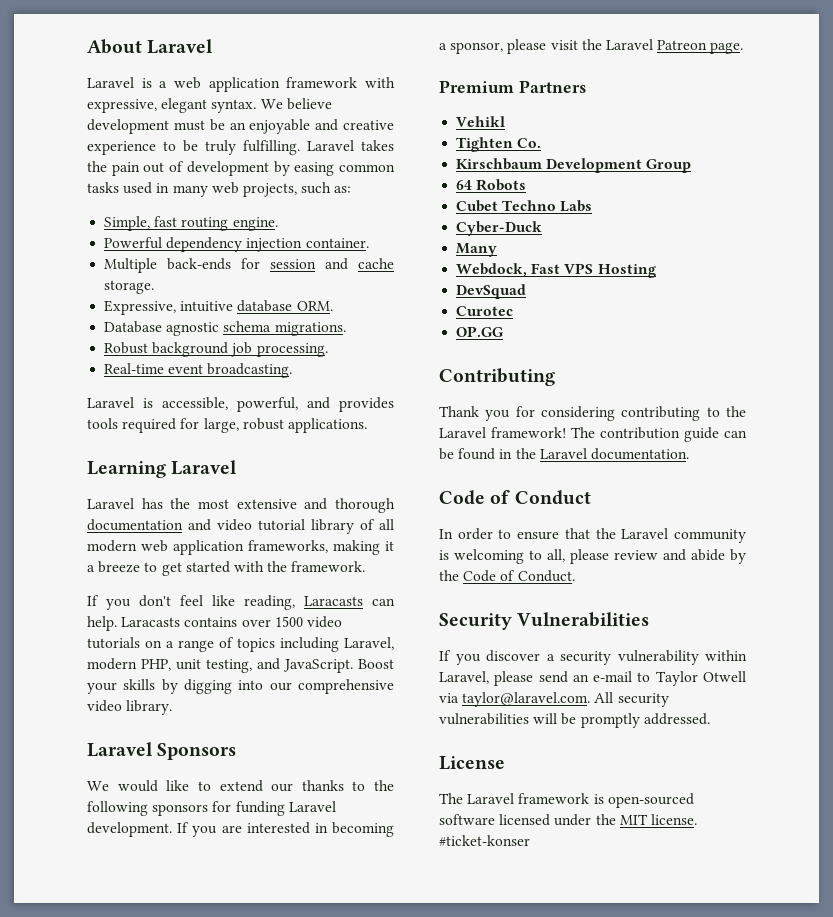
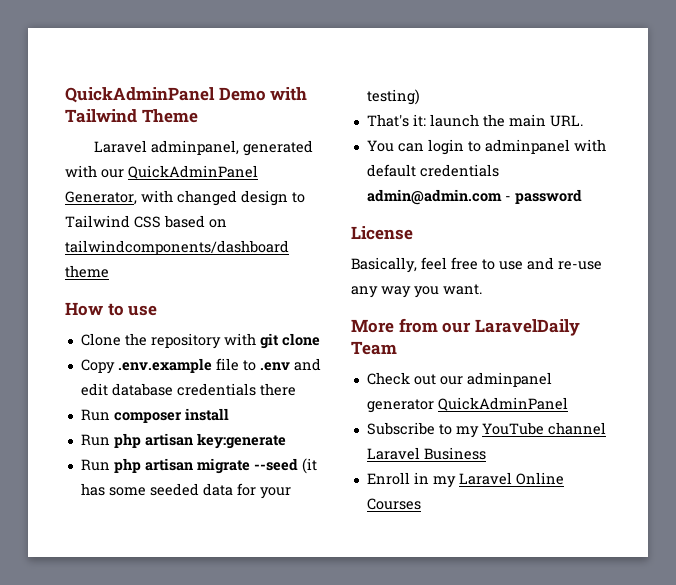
[87,39,214,54] [87,77,395,92] [87,98,332,113] [87,119,394,134] [87,140,394,155] [87,161,395,176] [87,182,352,197] [104,216,278,231] [104,237,369,252] [104,258,394,273] [104,280,155,294] [104,300,333,315] [104,321,346,336] [104,342,328,357] [104,363,293,378] [87,397,394,412] [87,418,367,433] [87,460,238,478] [87,498,395,513] [87,519,394,534] [87,540,394,555] [87,561,366,576] [87,595,395,610] [87,616,342,631] [87,637,394,652] [87,658,394,673] [87,679,394,694] [87,700,173,715] [87,742,237,760] [87,780,394,792] [87,801,336,816] [87,822,394,837] [439,39,744,54] [439,80,586,93] [456,116,506,127] [456,137,542,152] [456,158,692,173] [456,179,527,191] [456,200,593,212] [456,221,543,236] [456,243,498,257] [456,263,656,278] [456,284,527,299] [456,306,514,316] [456,326,504,337] [439,368,555,386] [439,406,746,421] [439,427,747,442] [439,448,689,460] [439,490,591,505] [439,528,746,543] [439,549,746,564] [439,570,575,582] [439,612,650,630] [439,650,747,665] [439,671,746,686] [439,692,669,707] [439,713,710,728] [439,756,505,770] [439,793,694,808] [439,814,697,826] [439,835,530,846] About Laravel // Laravel is a web application framework with expressive, elegant syntax. We believe development must be an enjoyable and creative experience to be truly fulfilling. Laravel takes the pain out of development by easing common tasks used in many web projects, such as: // Simple, fast routing engine. // Powerful dependency injection container. // Multiple back-ends for session and cache storage. // Expressive, intuitive database ORM. // Database agnostic schema migrations. // Robust background job processing. // Real-time event broadcasting. // Laravel is accessible, powerful, and provides tools required for large, robust applications. // Learning Laravel // Laravel has the most extensive and thorough documentation and video tutorial library of all modern web application frameworks, making it a breeze to get started with the framework. // If you don't feel like reading, Laracasts can help. Laracasts contains over 1500 video tutorials on a range of topics including Laravel, modern PHP, unit testing, and JavaScript. Boost your skills by digging into our comprehensive video library. // Laravel Sponsors // We would like to extend our thanks to the following sponsors for funding Laravel development. If you are interested in becoming a sponsor, please visit the Laravel Patreon page. // Premium Partners // Vehikl // Tighten Co. // Kirschbaum Development Group // 64 Robots // Cubet Techno Labs // Cyber-Duck // Many // Webdock, Fast VPS Hosting // DevSquad // Curotec // OP.GG // Contributing // Thank you for considering contributing to the Laravel framework! The contribution guide can be found in the Laravel documentation. // Code of Conduct // In order to ensure that the Laravel community is welcoming to all, please review and abide by the Code of Conduct. // Security Vulnerabilities // If you discover a security vulnerability within Laravel, please send an e-mail to Taylor Otwell via taylor@laravel.com. All security vulnerabilities will be promptly addressed. // License // The Laravel framework is open-sourced software licensed under the MIT license. #ticket-konser -> [65,87,308,103] [65,109,198,123] [93,140,313,156] [65,165,258,179] [65,190,305,206] [65,215,227,228] [65,240,289,255] [65,265,109,278] [65,302,158,316] [80,333,320,349] [80,358,321,374] [80,383,296,396] [80,408,229,423] [80,433,286,449] [80,458,317,474] [80,483,291,499] [366,89,420,105] [366,114,583,127] [366,139,606,155] [366,164,499,177] [366,189,582,205] [351,226,413,240] [351,257,602,273] [351,284,482,298] [351,318,580,336] [351,341,397,355] [366,372,552,387] [366,397,568,413] [366,422,606,438] [366,447,486,460] [366,472,564,488] [366,498,421,510] QuickAdminPanel Demo with Tailwind Theme // Laravel adminpanel, generated with our QuickAdminPanel Generator, with changed design to Tailwind CSS based on tailwindcomponents/dashboard theme // How to use // Clone the repository with git clone // Copy .env.example file to .env and edit database credentials there // Run composer install // Run php artisan key:generate // Run php artisan migrate --seed (it has some seeded data for your testing) // That's it: launch the main URL. // You can login to adminpanel with default credentials admin@admin.com - password // License // Basically, feel free to use and re-use any way you want. // More from our LaravelDaily Team // Check out our adminpanel generator QuickAdminPanel // Subscribe to my YouTube channel Laravel Business // Enroll in my Laravel Online Courses

